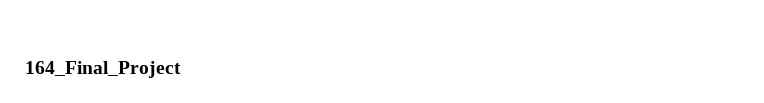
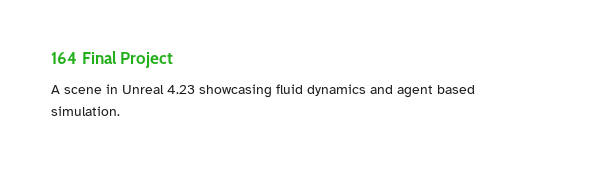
[25,61,181,78] 164_Final_Project -> [51,51,174,68] [51,84,475,98] [51,106,120,116] 164 Final Project // A scene in Unreal 4.23 showcasing fluid dynamics and agent based simulation.

